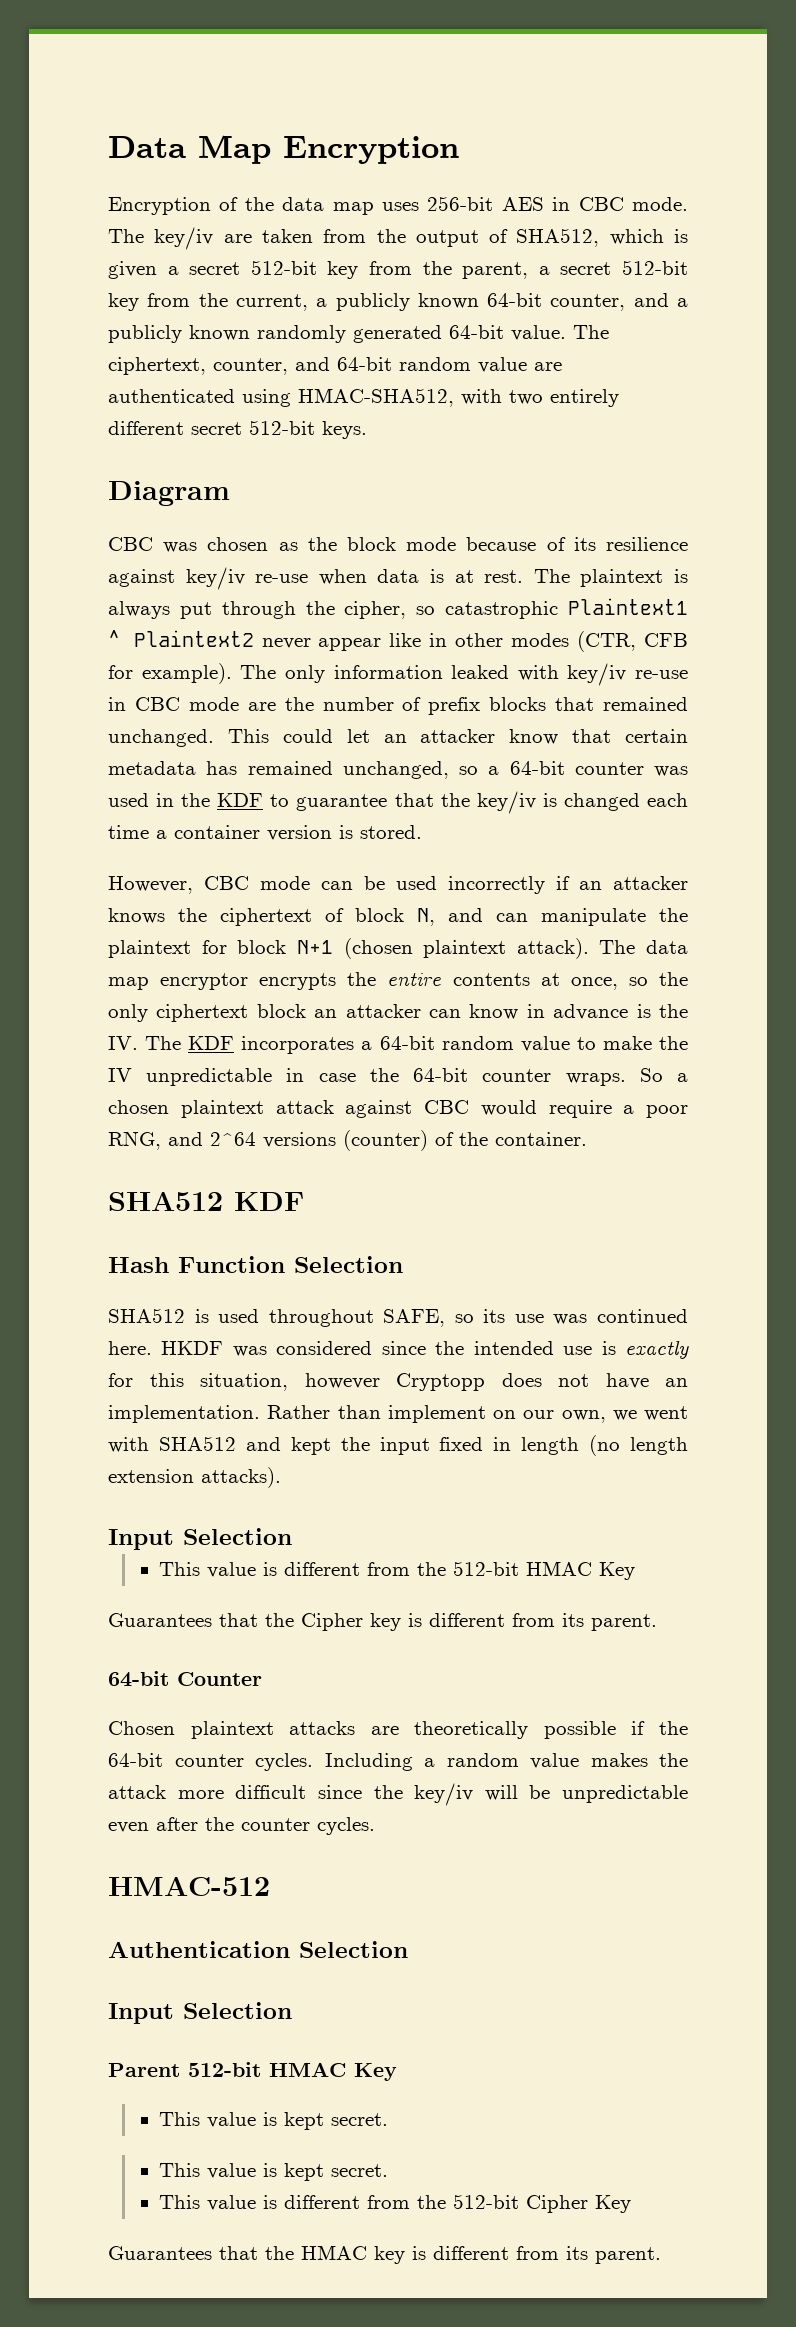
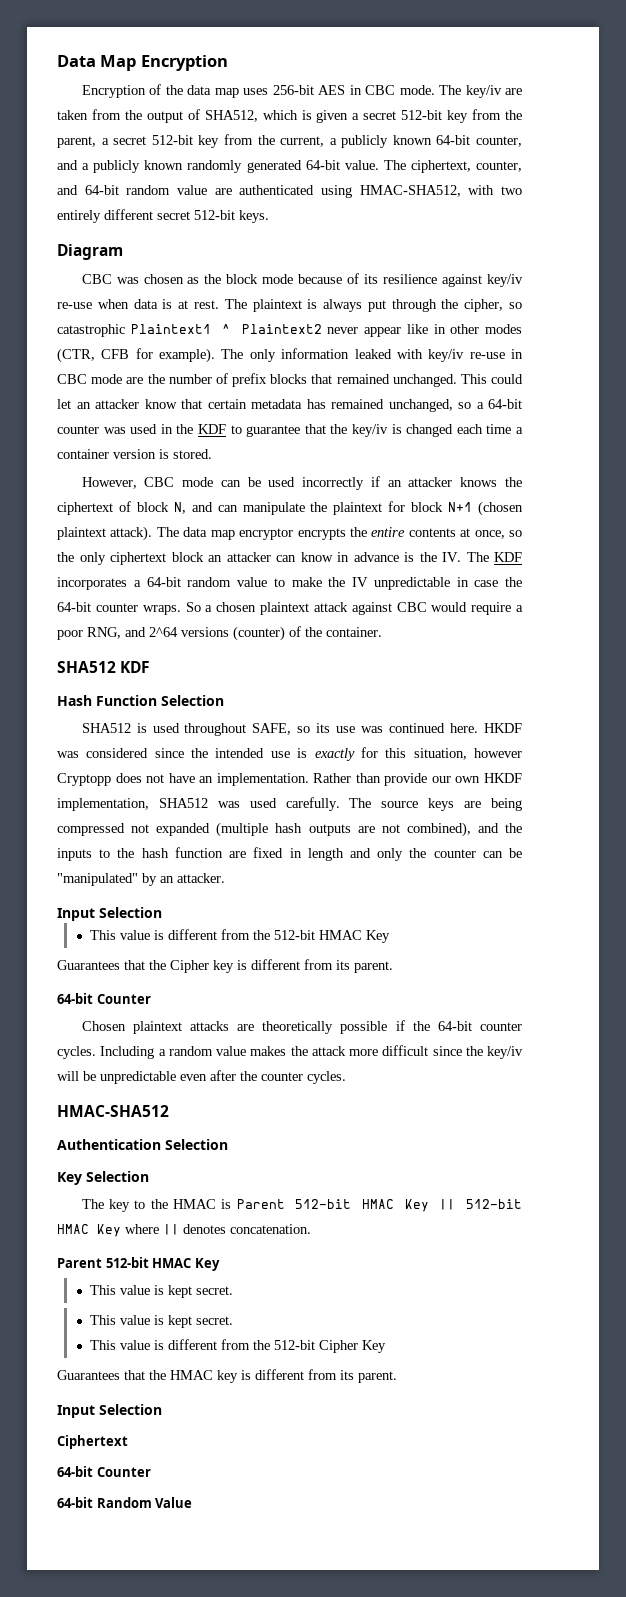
[387,1405,688,1423] [108,1435,688,1456] [108,1467,281,1488] implement on our own, we went with SHA512 and kept the input fixed in length (no length extension attacks). -> [384,773,522,786] [57,797,523,811] [57,822,523,837] [57,847,522,861] [57,873,225,886] provide our own HKDF implementation, SHA512 was used carefully. The source keys are being compressed not expanded (multiple hash outputs are not combined), and the inputs to the hash function are fixed in length and only the counter can be "manipulated" by an attacker.
[108,1877,270,1896] HMAC-512 -> [57,1105,169,1117] HMAC-SHA512
[108,2002,292,2024] Input Selection -> [57,1171,149,1185] [81,1199,523,1212] [57,1224,311,1237] Key Selection // The key to the HMAC is Parent 512-bit HMAC Key || 512-bit HMAC Key where || denotes concatenation.
(661, 2255) none -> [57,1404,162,1418] [57,1435,128,1449] [57,1466,151,1477] [57,1497,193,1508] // Input Selection // Ciphertext // 64-bit Counter // 64-bit Random Value

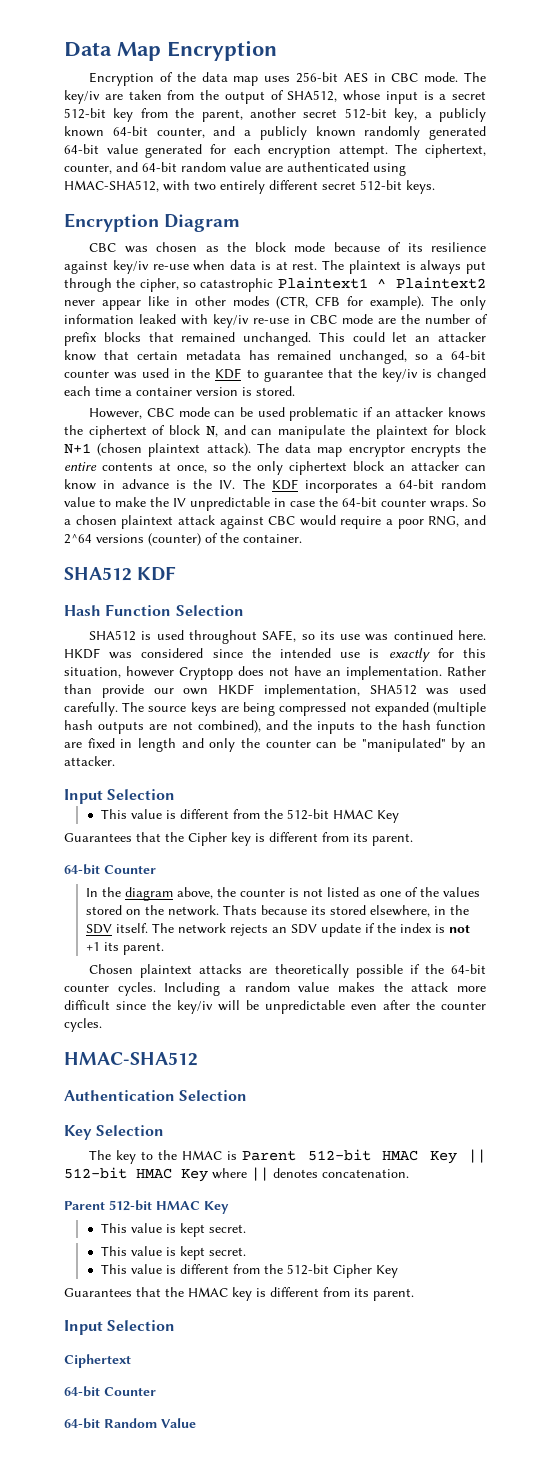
[262,110,349,123] which is given -> [343,90,434,104] whose input is
[101,134,325,148] a secret 512-bit key from the current, -> [250,108,418,122] another secret 512-bit key,
[344,160,379,170] value. -> [106,144,388,158] value generated for each encryption attempt.
(269, 216) none -> [64,213,159,232] Encryption
[302,477,365,490] incorrectly -> [289,407,359,421] problematic
(151, 999) none -> [85,887,480,901] [85,905,469,917] [85,923,470,937] [85,942,164,955] // In the diagram above, the counter is not listed as one of the values stored on the network. Thats because its stored elsewhere, in the SDV itself. The network rejects an SDV update if the index is not +1 its parent.

